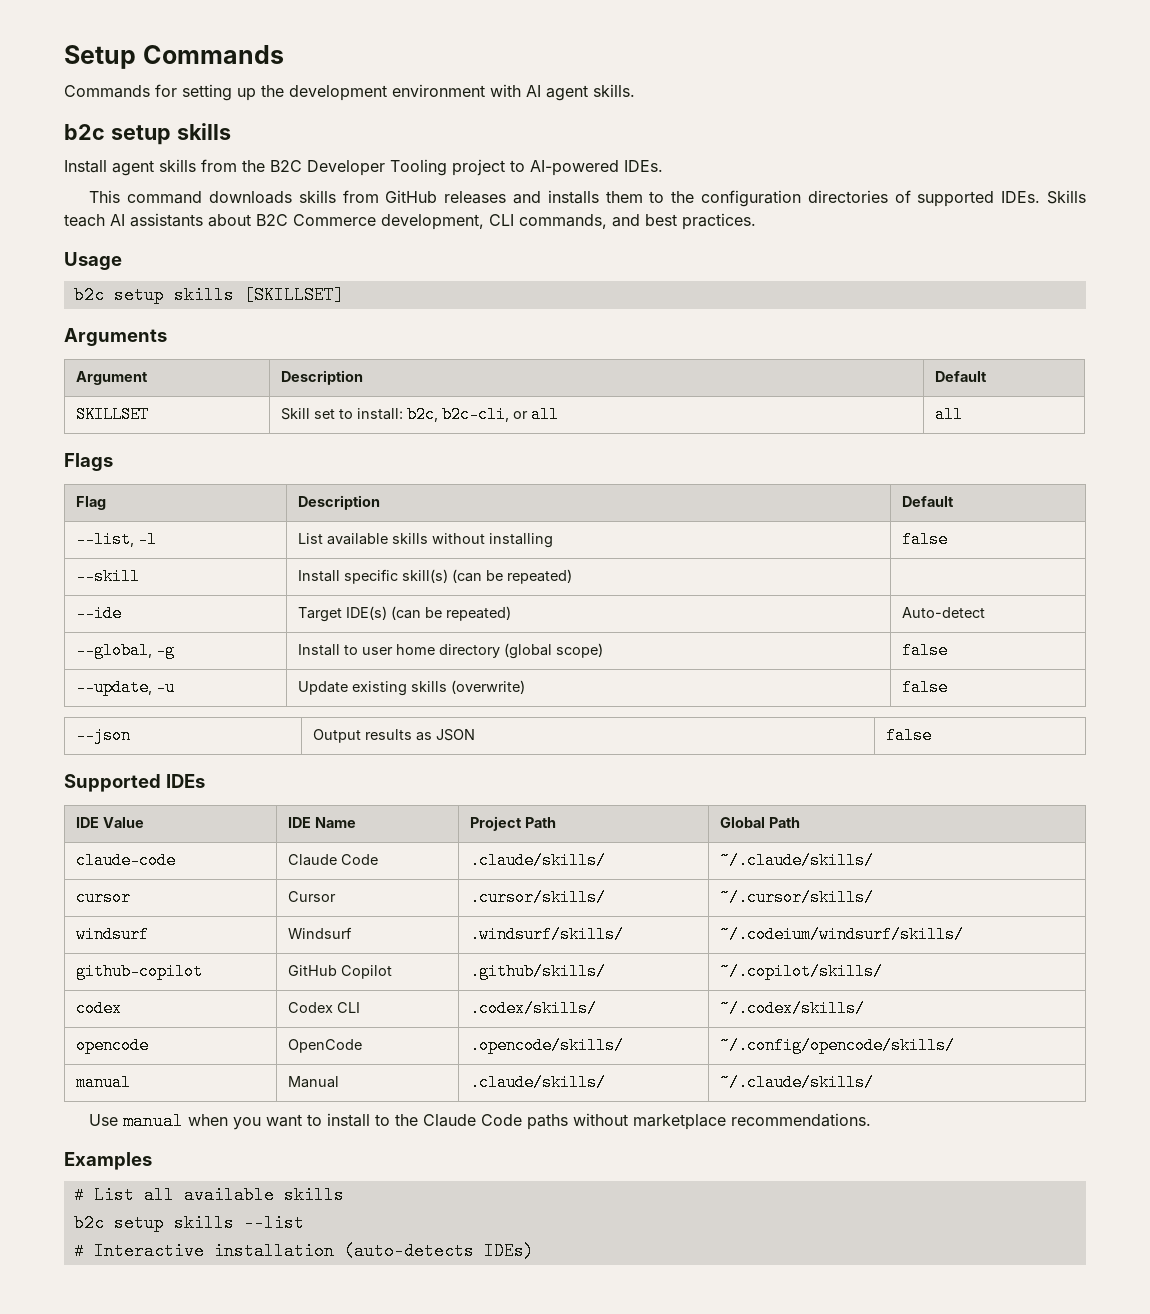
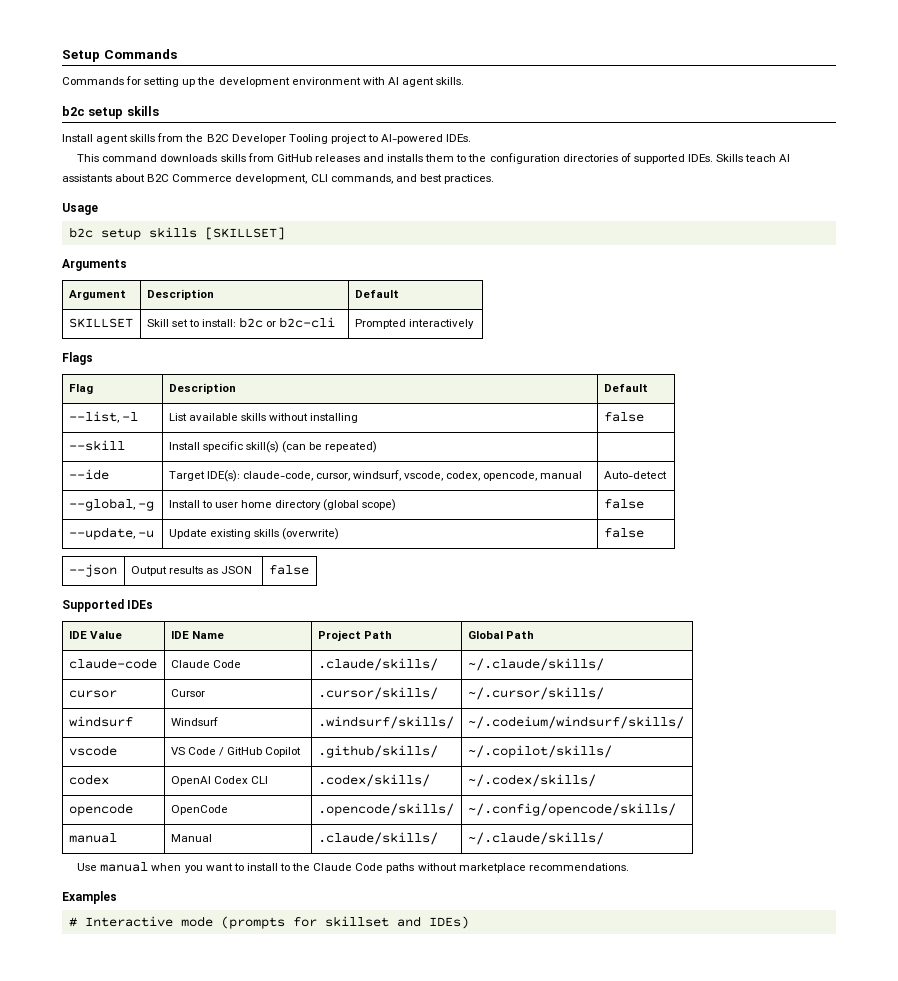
[407,406,560,423] [935,406,964,423] b2c, b2c-cli, or all | all -> [239,317,336,328] [354,319,474,329] b2c or b2c-cli | Prompted interactively
[346,606,512,621] IDE(s) (can be repeated) -> [206,470,583,482] IDE(s): claude-code, cursor, windsurf, vscode, codex, opencode, manual
[76,963,204,980] github-copilot | -> [68,745,117,756] [170,747,224,756] vscode | VS Code /
(123, 1008) none -> [170,776,211,786] OpenAI
[93,1186,344,1204] [73,1214,304,1232] [73,1242,474,1260] List all available skills // b2c setup skills --list // # Interactive installation (auto-detects -> [84,916,421,929] Interactive mode (prompts for skillset and

